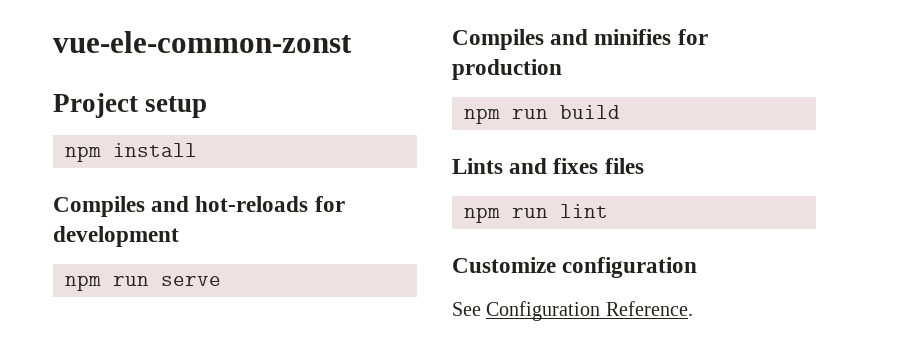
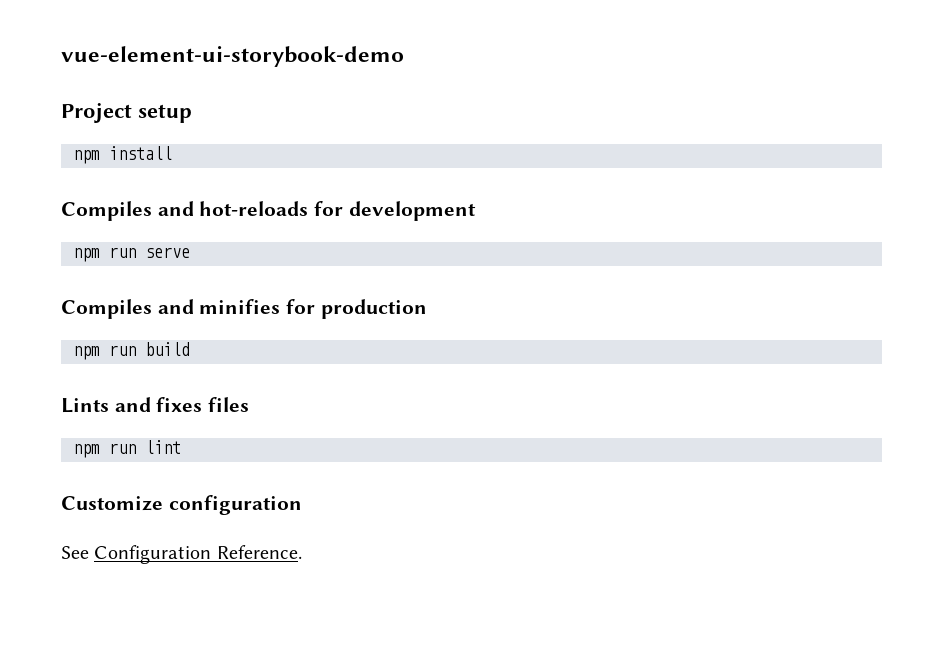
[53,31,352,53] vue-ele-common-zonst -> [61,46,404,67] vue-element-ui-storybook-demo

